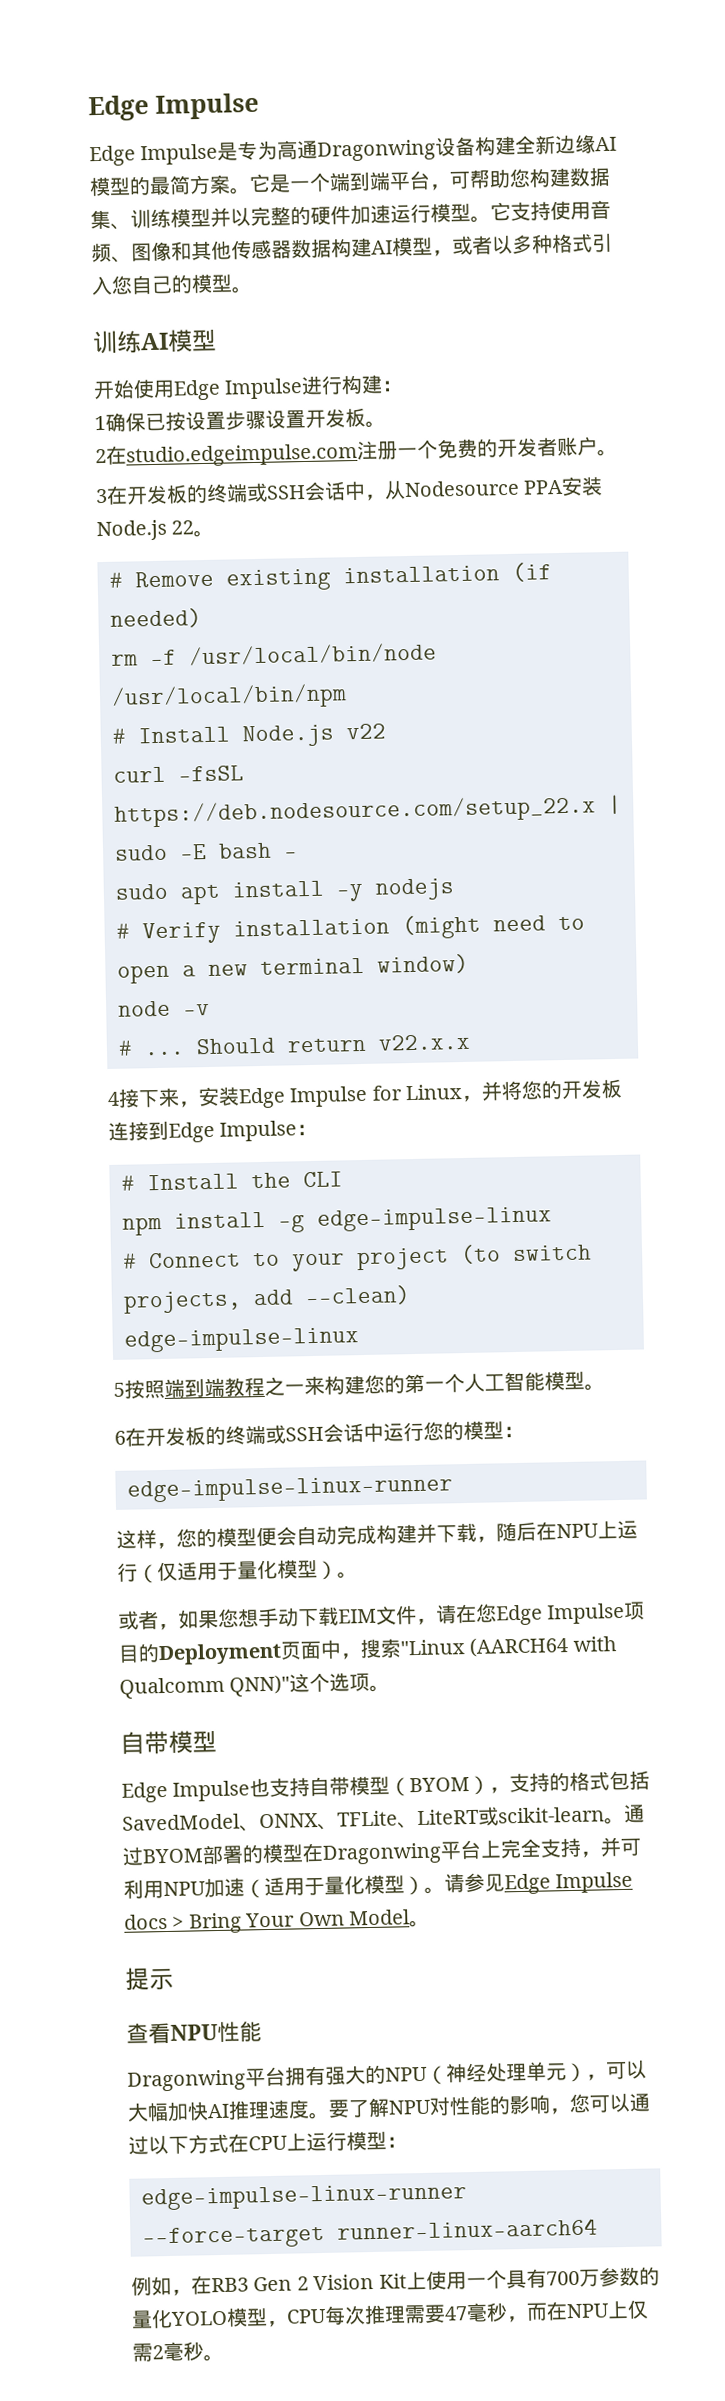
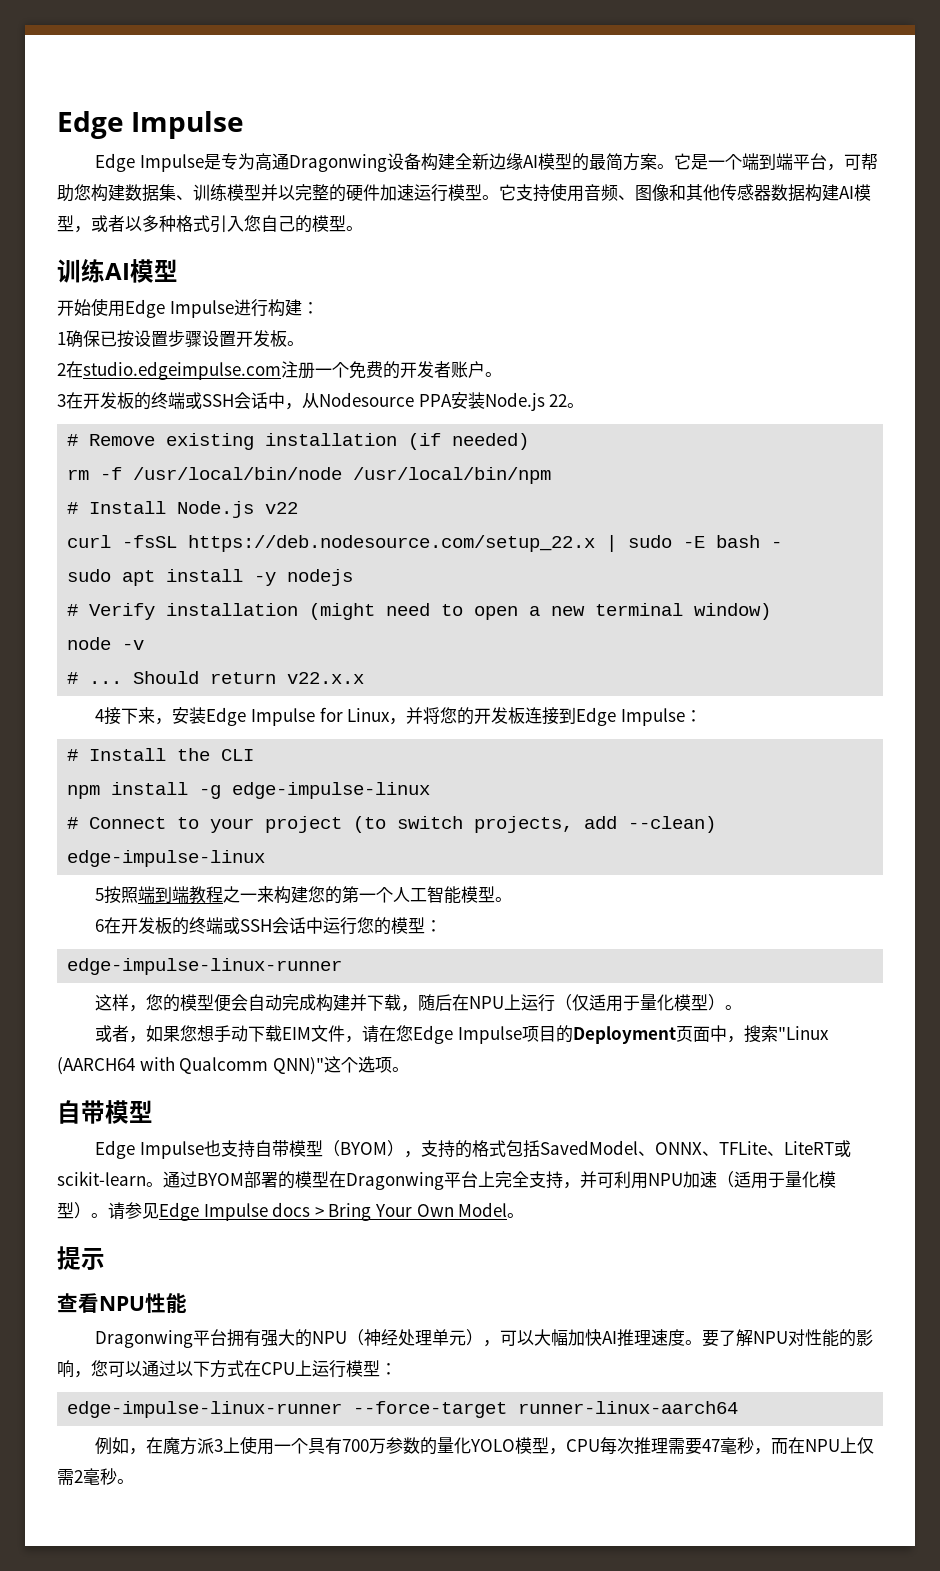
[211,2273,407,2293] RB3 Gen 2 Vision Kit -> [163,1437,224,1455] 魔方派3

